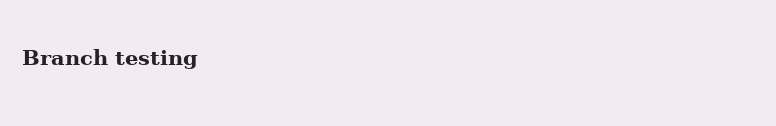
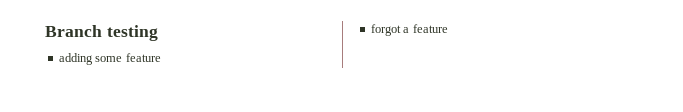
(198, 59) none -> [58,53,161,65] [370,24,448,36] // adding some feature // forgot a feature

